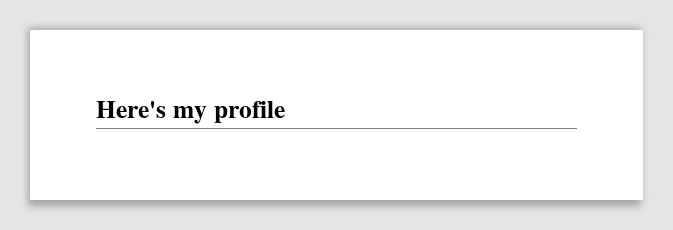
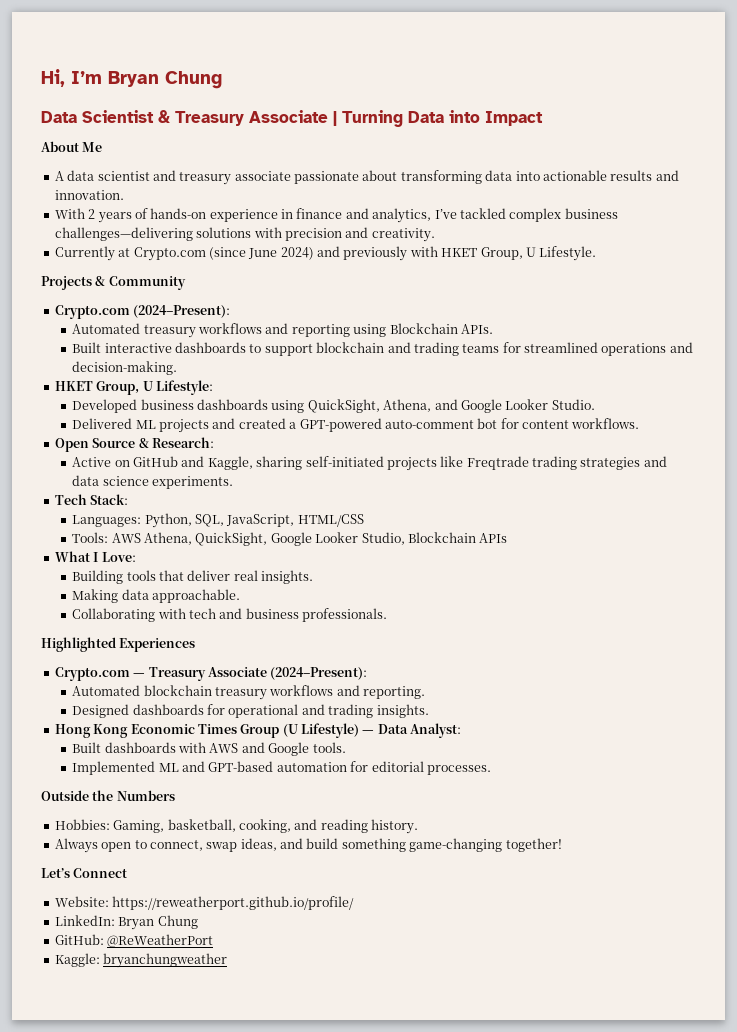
[96,101,285,124] Here's my profile -> [41,69,222,89] [41,110,543,127] [41,141,103,152] [54,170,679,185] [54,190,124,200] [54,208,618,223] [54,227,435,242] [54,246,597,261] [41,276,186,290] [54,305,231,319] [72,323,493,338] [72,342,693,356] [72,361,178,375] [54,380,213,395] [72,399,595,413] [72,418,640,433] [54,437,214,452] [72,456,667,471] [72,475,234,489] [54,494,129,505] [72,513,364,528] [72,532,508,546] [54,551,136,562] [72,570,314,584] [72,589,241,603] [72,608,388,622] [41,637,196,652] [54,667,368,681] [72,685,426,700] [72,704,429,718] [54,723,462,738] [72,742,346,756] [72,761,491,775] [41,790,175,801] [54,819,418,834] [54,838,562,853] [41,868,128,878] [54,896,355,910] [54,915,198,930] [54,934,214,947] [54,953,228,968] Hi, I’m Bryan Chung // Data Scientist & Treasury Associate | Turning Data into Impact // About Me // A data scientist and treasury associate passionate about transforming data into actionable results and innovation. // With 2 years of hands-on experience in finance and analytics, I’ve tackled complex business challenges—delivering solutions with precision and creativity. // Currently at Crypto.com (since June 2024) and previously with HKET Group, U Lifestyle. // Projects & Community // Crypto.com (2024–Present): // Automated treasury workflows and reporting using Blockchain APIs. // Built interactive dashboards to support blockchain and trading teams for streamlined operations and decision-making. // HKET Group, U Lifestyle: // Developed business dashboards using QuickSight, Athena, and Google Looker Studio. // Delivered ML projects and created a GPT-powered auto-comment bot for content workflows. // Open Source & Research: // Active on GitHub and Kaggle, sharing self-initiated projects like Freqtrade trading strategies and data science experiments. // Tech Stack: // Languages: Python, SQL, JavaScript, HTML/CSS // Tools: AWS Athena, QuickSight, Google Looker Studio, Blockchain APIs // What I Love: // Building tools that deliver real insights. // Making data approachable. // Collaborating with tech and business professionals. // Highlighted Experiences // Crypto.com — Treasury Associate (2024–Present): // Automated blockchain treasury workflows and reporting. // Designed dashboards for operational and trading insights. // Hong Kong Economic Times Group (U Lifestyle) — Data Analyst: // Built dashboards with AWS and Google tools. // Implemented ML and GPT-based automation for editorial processes. // Outside the Numbers // Hobbies: Gaming, basketball, cooking, and reading history. // Always open to connect, swap ideas, and build something game-changing together! // Let’s Connect // Website: https://reweatherport.github.io/profile/ // LinkedIn: Bryan Chung // GitHub: @ReWeatherPort // Kaggle: bryanchungweather

